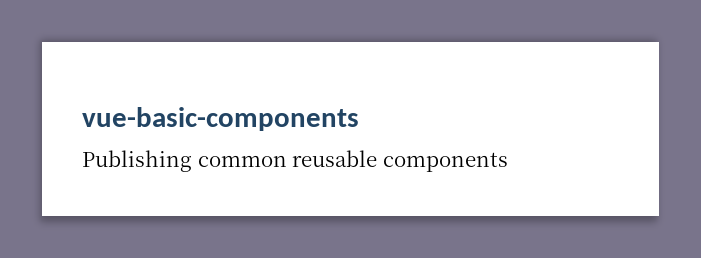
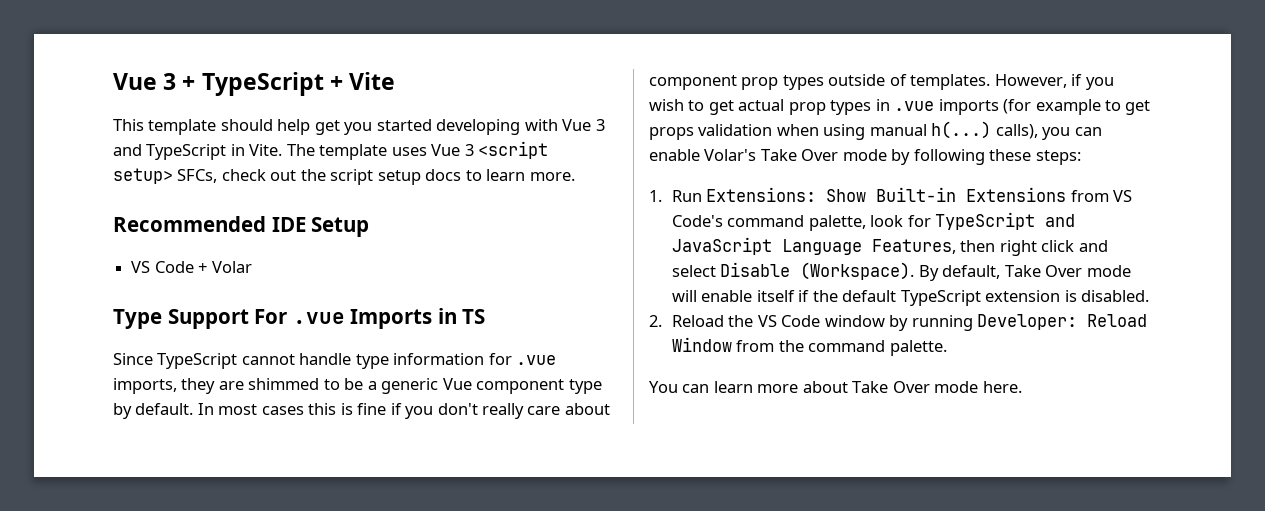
[82,107,359,131] [82,150,508,172] vue-basic-components // Publishing common reusable components -> [113,72,396,96] [113,119,605,135] [113,141,549,160] [113,168,575,185] [113,216,370,237] [131,261,252,273] [113,308,486,329] [113,353,557,369] [113,378,602,394] [113,403,610,419] [649,74,1114,90] [649,99,1151,115] [649,121,1102,140] [649,149,1081,165] [649,187,1133,202] [671,212,1076,231] [671,237,1108,256] [671,262,1131,281] [671,290,1150,306] [649,314,1148,331] [671,337,947,356] [649,381,1022,393] Vue 3 + TypeScript + Vite // This template should help get you started developing with Vue 3 and TypeScript in Vite. The template uses Vue 3 <script setup> SFCs, check out the script setup docs to learn more. // Recommended IDE Setup // VS Code + Volar // Type Support For .vue Imports in TS // Since TypeScript cannot handle type information for .vue imports, they are shimmed to be a generic Vue component type by default. In most cases this is fine if you don't really care about component prop types outside of templates. However, if you wish to get actual prop types in .vue imports (for example to get props validation when using manual h(...) calls), you can enable Volar's Take Over mode by following these steps: // 1. Run Extensions: Show Built-in Extensions from VS Code's command palette, look for TypeScript and JavaScript Language Features, then right click and select Disable (Workspace). By default, Take Over mode will enable itself if the default TypeScript extension is disabled. // 2. Reload the VS Code window by running Developer: Reload Window from the command palette. // You can learn more about Take Over mode here.

